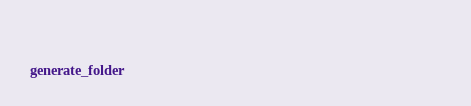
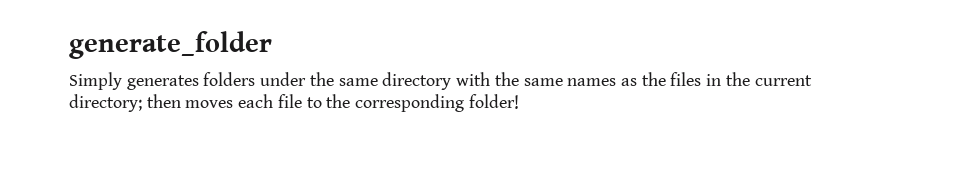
(125, 71) none -> [69,72,812,90] [69,94,519,112] // Simply generates folders under the same directory with the same names as the files in the current directory; then moves each file to the corresponding folder!

